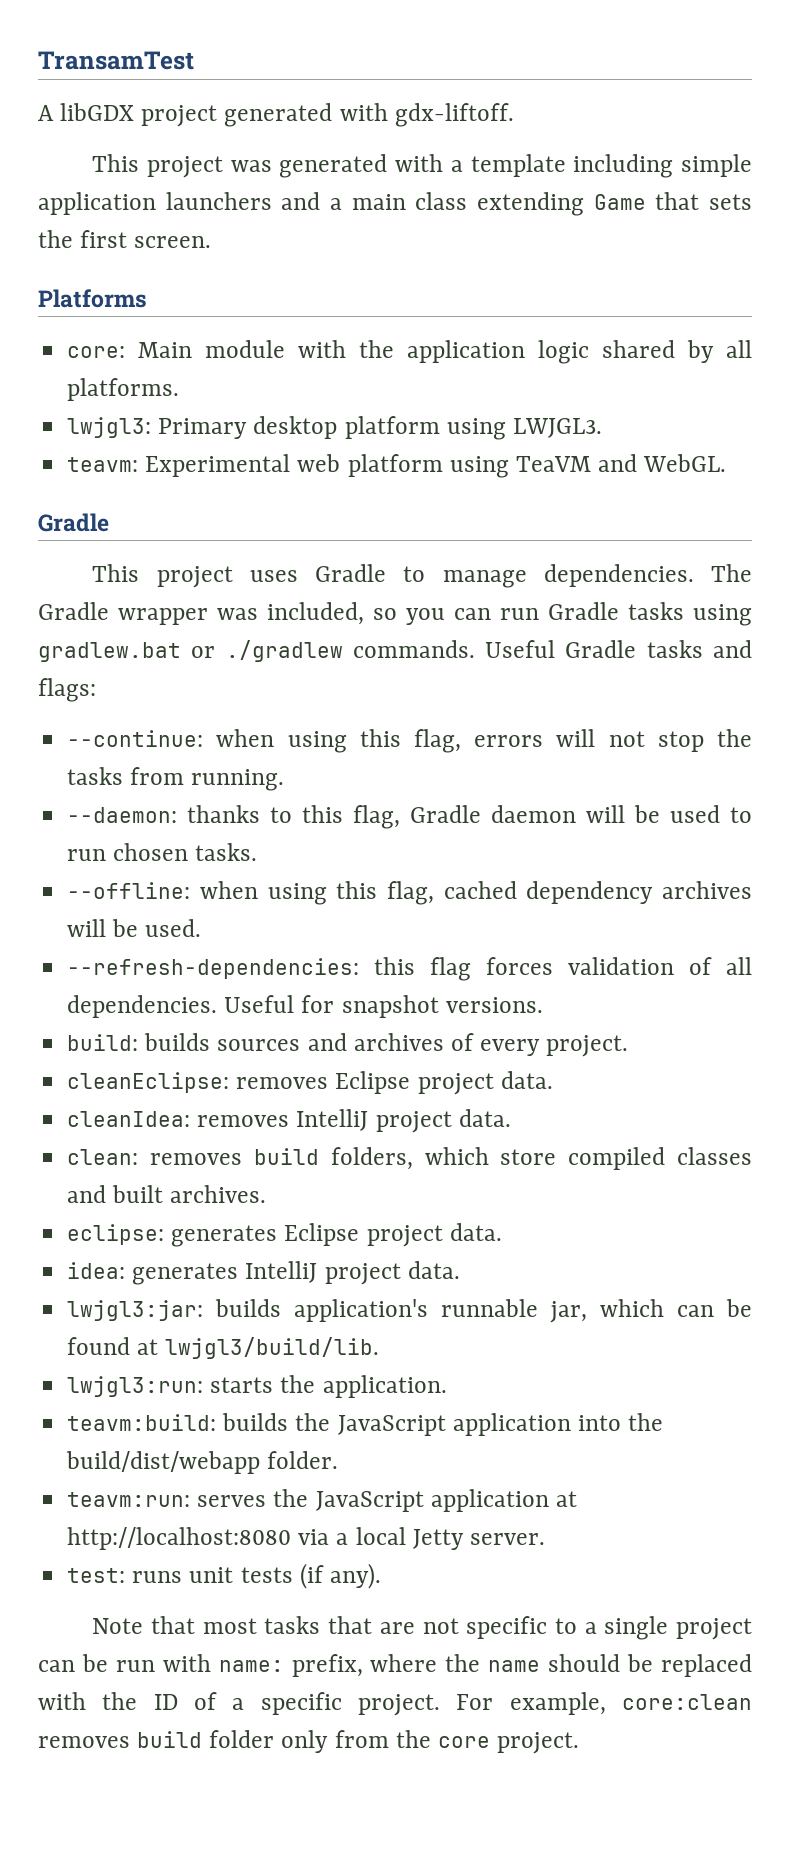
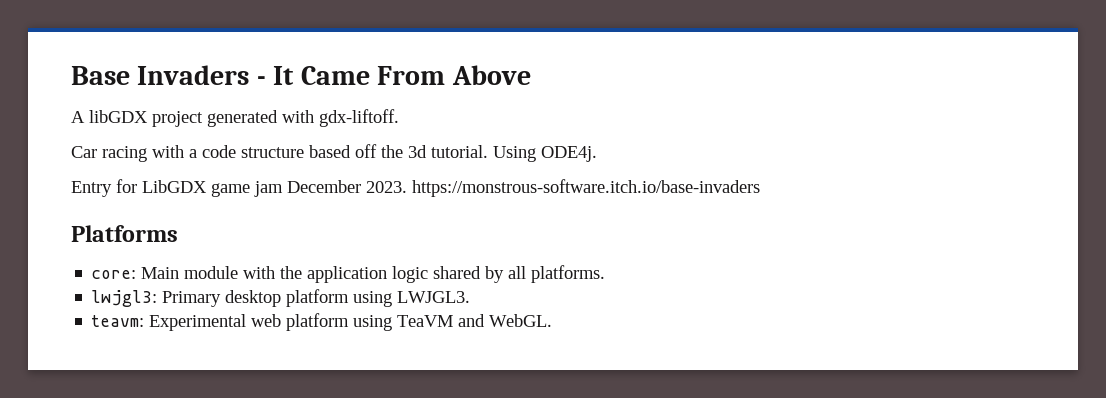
[38,51,194,70] TransamTest -> [71,65,531,85] Base Invaders - It Came From Above
[92,154,752,178] [38,192,752,216] [38,230,212,248] This project was generated with a template including simple application launchers and a main class extending Game that sets the first screen. -> [71,144,597,162] [71,179,760,197] Car racing with a code structure based off the 3d tutorial. Using ODE4j. // Entry for LibGDX game jam December 2023. https://monstrous-software.itch.io/base-invaders
[38,513,109,532] [92,564,753,588] [38,602,752,626] [38,640,753,662] [38,678,96,702] [67,729,752,753] [67,767,285,791] [67,805,753,829] [67,843,258,861] [67,881,752,905] [67,919,202,937] [67,957,753,981] [67,995,543,1018] [67,1033,629,1057] [67,1071,553,1095] [67,1109,511,1133] [67,1147,752,1170] [67,1185,267,1203] [67,1223,502,1247] [67,1261,460,1285] [67,1299,752,1323] [67,1337,380,1359] [67,1375,447,1398] [67,1413,664,1436] [66,1451,339,1474] [67,1489,577,1512] [67,1527,545,1550] [67,1563,381,1589] [92,1616,752,1640] [38,1654,752,1677] [38,1692,753,1716] [38,1730,580,1754] // Gradle // This project uses Gradle to manage dependencies. The Gradle wrapper was included, so you can run Gradle tasks using gradlew.bat or ./gradlew commands. Useful Gradle tasks and flags: // --continue: when using this flag, errors will not stop the tasks from running. // --daemon: thanks to this flag, Gradle daemon will be used to run chosen tasks. // --offline: when using this flag, cached dependency archives will be used. // --refresh-dependencies: this flag forces validation of all dependencies. Useful for snapshot versions. // build: builds sources and archives of every project. // cleanEclipse: removes Eclipse project data. // cleanIdea: removes IntelliJ project data. // clean: removes build folders, which store compiled classes and built archives. // eclipse: generates Eclipse project data. // idea: generates IntelliJ project data. // lwjgl3:jar: builds application's runnable jar, which can be found at lwjgl3/build/lib. // lwjgl3:run: starts the application. // teavm:build: builds the JavaScript application into the build/dist/webapp folder. // teavm:run: serves the JavaScript application at http://localhost:8080 via a local Jetty server. // test: runs unit tests (if any). // Note that most tasks that are not specific to a single project can be run with name: prefix, where the name should be replaced with the ID of a specific project. For example, core:clean removes build folder only from the core project. -> (553, 320) none

